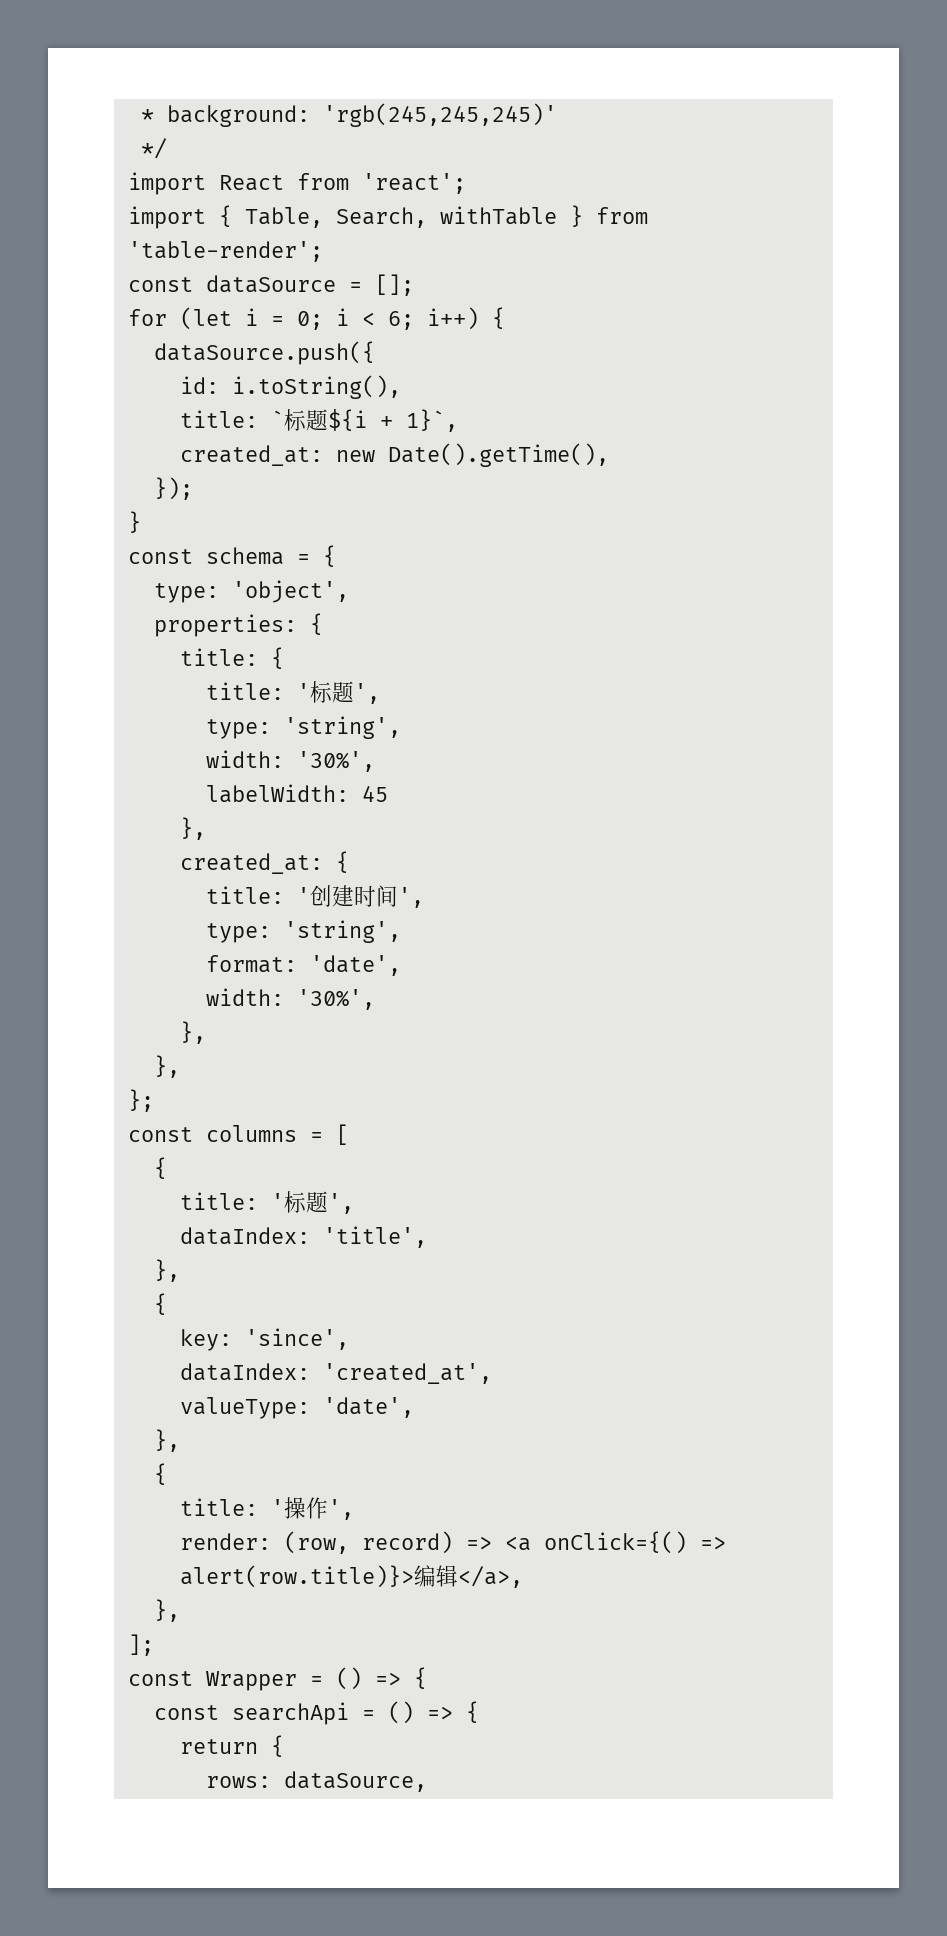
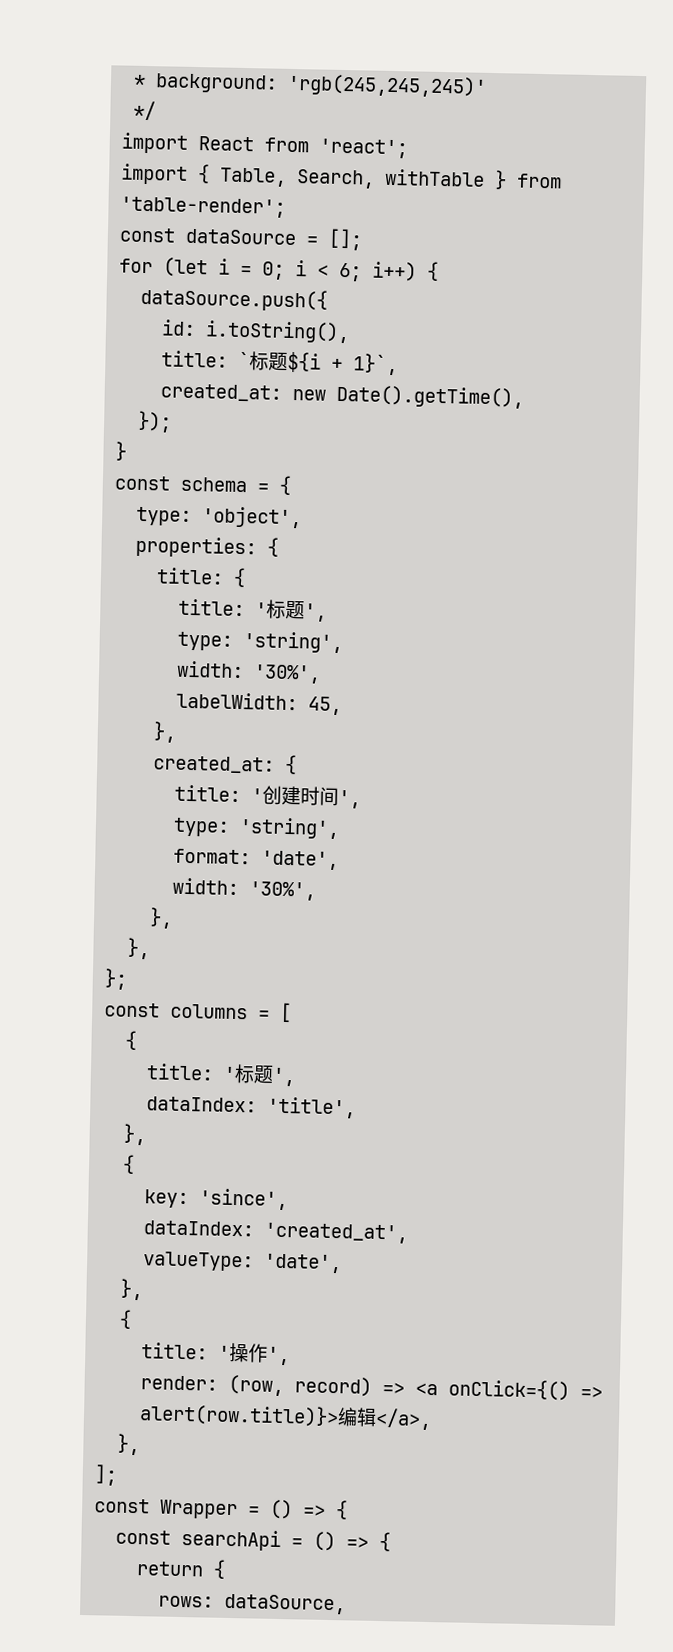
[361,786,388,802] 45 -> [308,696,342,716] 45,

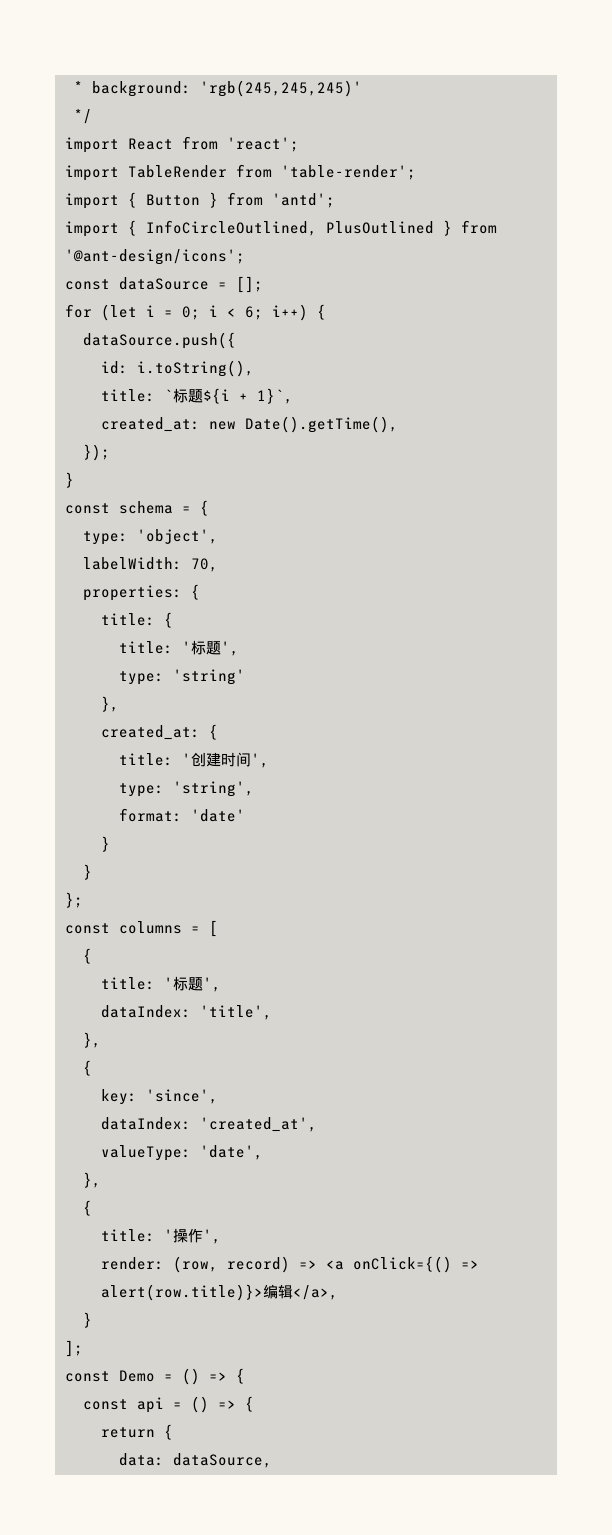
[197,164,562,190] [120,196,286,218] { Table, Search, withTable } from 'table-render'; -> [127,164,416,180] [64,192,335,209] [64,220,497,237] [64,249,245,265] TableRender from 'table-render'; // import { Button } from 'antd'; // import { InfoCircleOutlined, PlusOutlined } from '@ant-design/icons';
(302, 517) none -> [82,557,218,572] // labelWidth: 70,
[243,631,343,654] [176,660,321,684] [176,691,342,716] 'string', // width: '30%', // labelWidth: 45, -> [172,669,245,685] 'string'
[261,850,339,871] [172,877,316,901] [149,907,173,929] [127,937,150,960] 'date', // width: '30%', // }, // }, -> [190,809,245,822] [100,836,110,852] [82,864,92,880] 'date' // } // }
[117,1433,140,1456] }, -> [82,1312,92,1328] }
[159,1499,238,1520] Wrapper -> [118,1370,155,1382] Demo
[181,1529,281,1552] searchApi -> [136,1397,164,1413] api
[158,1595,214,1608] rows: -> [118,1453,164,1466] data:

